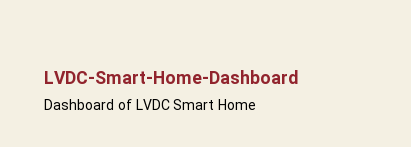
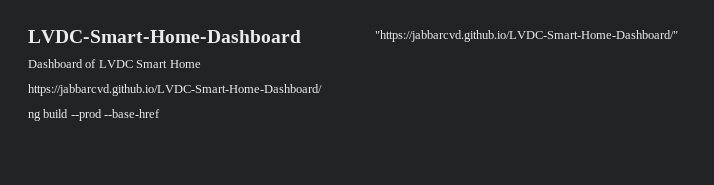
(257, 104) none -> [28,84,322,96] [28,109,161,121] [375,30,678,42] // https://jabbarcvd.github.io/LVDC-Smart-Home-Dashboard/ // ng build --prod --base-href "https://jabbarcvd.github.io/LVDC-Smart-Home-Dashboard/"

